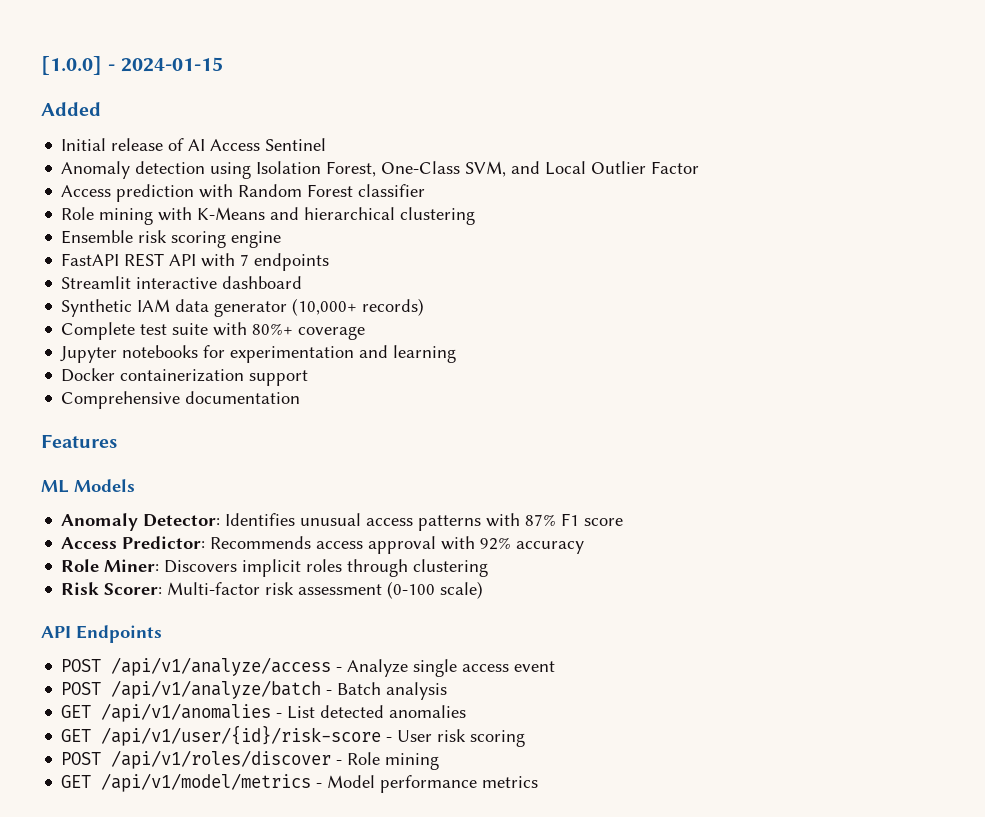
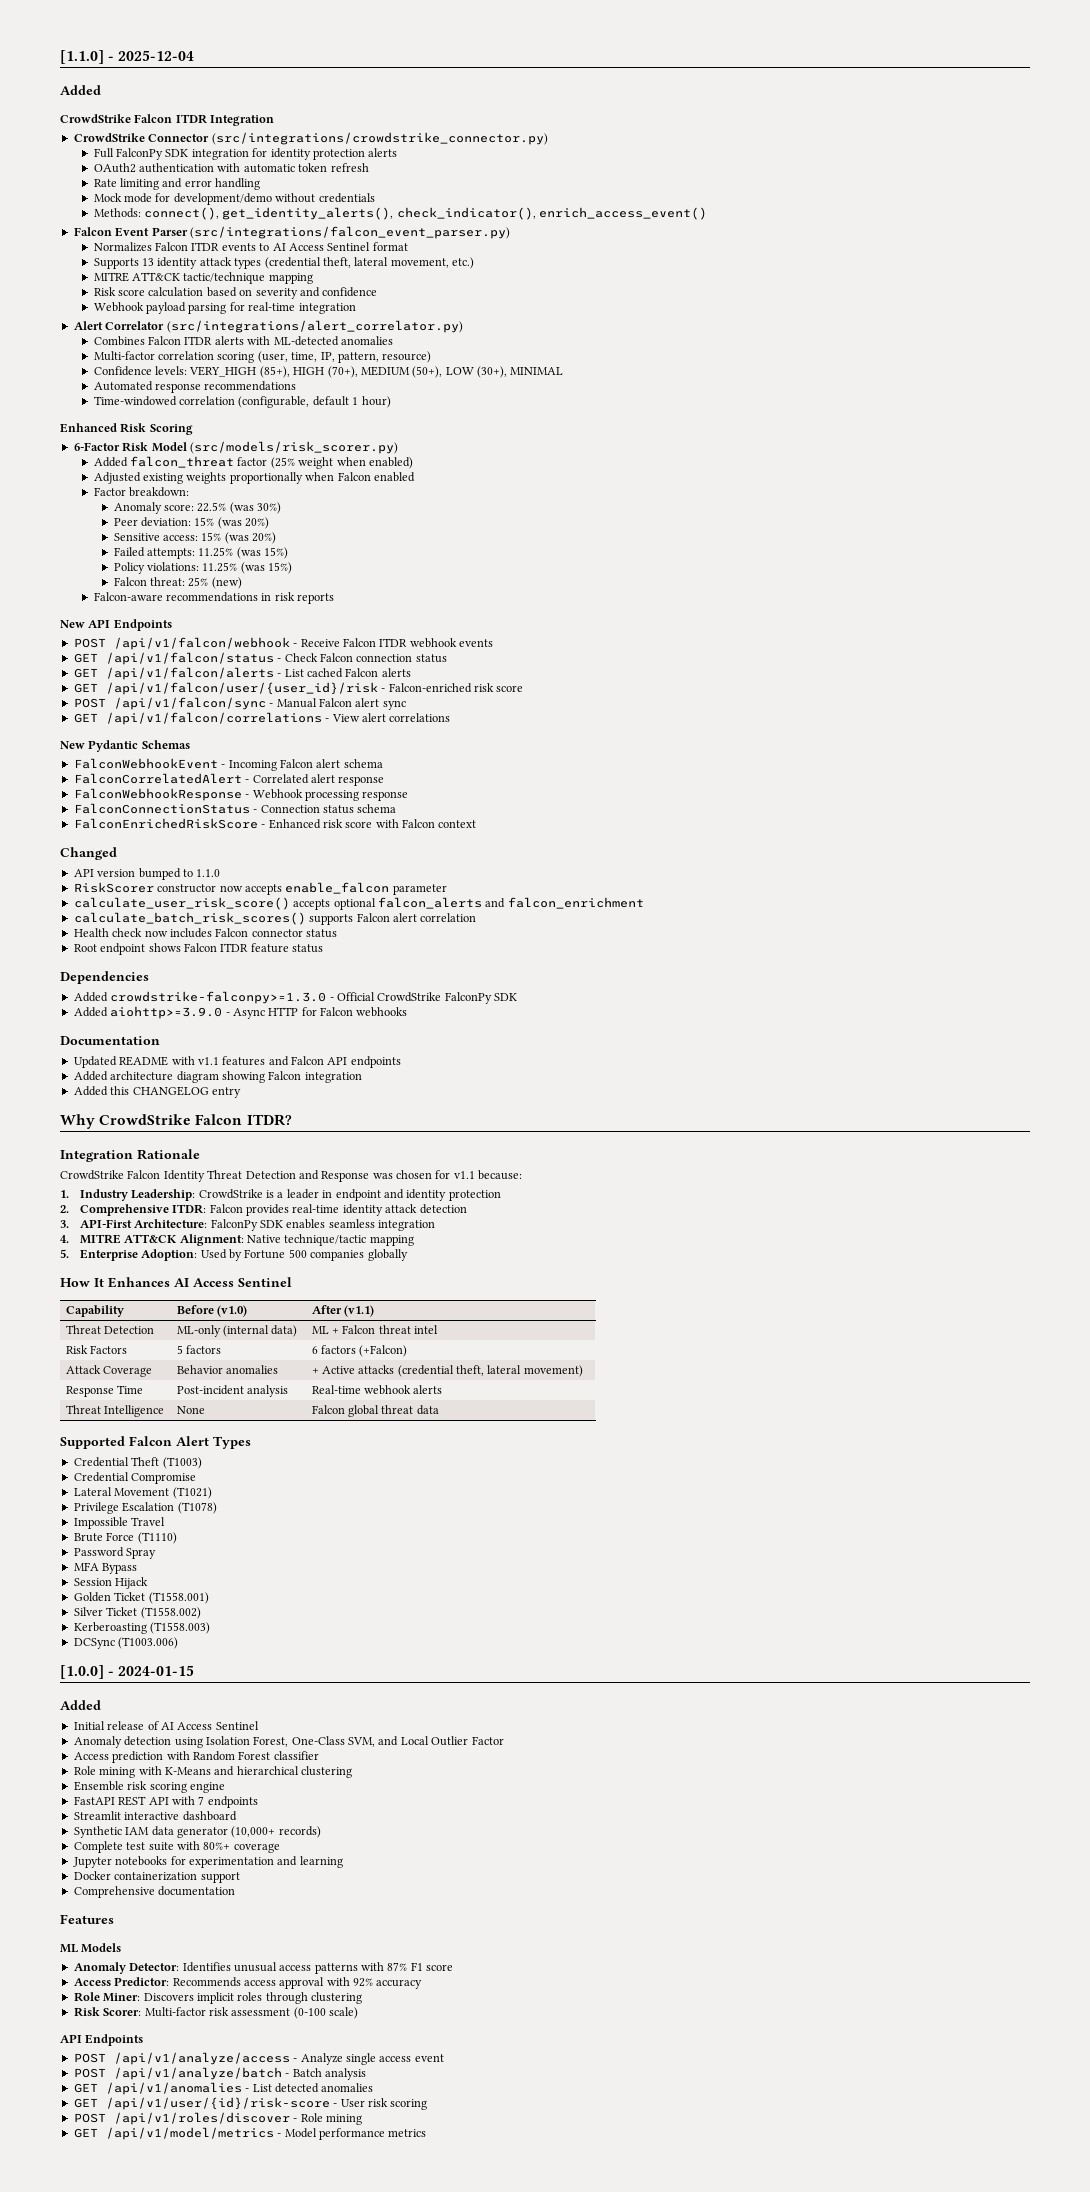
(41, 65) none -> [60,50,195,64] [60,85,101,95] [60,114,275,126] [73,132,548,145] [93,148,398,160] [93,163,369,173] [93,178,261,190] [93,193,375,205] [93,207,708,220] [73,226,510,239] [93,242,408,252] [93,257,475,269] [93,272,313,284] [93,287,378,299] [93,302,356,314] [73,320,463,333] [93,336,393,346] [93,351,432,363] [93,366,564,378] [93,381,297,393] [93,396,391,408] [60,423,193,435] [73,441,398,454] [93,456,413,469] [93,472,415,484] [93,487,190,497] [113,502,282,514] [113,517,270,529] [113,532,277,544] [113,547,289,559] [113,562,293,574] [113,577,242,589] [93,592,335,604] [60,619,172,631] [73,637,493,650] [73,652,447,665] [73,667,411,680] [73,682,524,695] [73,697,406,710] [73,712,451,725] [60,740,190,752] [73,758,383,771] [73,773,385,786] [73,788,409,801] [73,803,397,814] [73,818,477,829] [60,847,117,860] [73,868,221,880] [73,882,447,895] [73,897,644,910] [73,912,477,925] [73,928,337,938] [73,943,323,955] [60,971,149,984] [73,991,517,1004] [73,1006,408,1019] [60,1036,160,1045] [73,1056,401,1068] [73,1071,362,1083] [73,1086,241,1098] [60,1114,292,1129] [60,1149,200,1162] [60,1170,523,1182] [60,1189,501,1201] [60,1204,467,1216] [60,1219,436,1231] [60,1234,414,1246] [60,1249,408,1261] [60,1277,292,1288] [65,1305,124,1317] [176,1305,247,1317] [311,1305,374,1317] [65,1325,154,1334] [176,1325,298,1337] [311,1325,439,1334] [65,1345,127,1354] [176,1345,221,1354] [311,1345,408,1357] [65,1365,152,1377] [176,1365,278,1374] [311,1365,583,1377] [65,1385,143,1397] [176,1385,288,1397] [311,1385,443,1395] [65,1405,164,1417] [176,1406,205,1414] [311,1405,439,1417] [60,1436,251,1449] [73,1457,202,1469] [73,1472,197,1484] [73,1487,212,1499] [73,1502,217,1514] [73,1517,166,1529] [73,1532,177,1544] [73,1547,157,1559] [73,1562,138,1574] [73,1577,149,1589] [73,1592,209,1604] [73,1607,201,1619] [73,1622,211,1634] [73,1637,179,1649] [1.1.0] - 2025-12-04 // Added // CrowdStrike Falcon ITDR Integration // CrowdStrike Connector (src/integrations/crowdstrike_connector.py) // Full FalconPy SDK integration for identity protection alerts // OAuth2 authentication with automatic token refresh // Rate limiting and error handling // Mock mode for development/demo without credentials // Methods: connect(), get_identity_alerts(), check_indicator(), enrich_access_event() // Falcon Event Parser (src/integrations/falcon_event_parser.py) // Normalizes Falcon ITDR events to AI Access Sentinel format // Supports 13 identity attack types (credential theft, lateral movement, etc.) // MITRE ATT&CK tactic/technique mapping // Risk score calculation based on severity and confidence // Webhook payload parsing for real-time integration // Alert Correlator (src/integrations/alert_correlator.py) // Combines Falcon ITDR alerts with ML-detected anomalies // Multi-factor correlation scoring (user, time, IP, pattern, resource) // Confidence levels: VERY_HIGH (85+), HIGH (70+), MEDIUM (50+), LOW (30+), MINIMAL // Automated response recommendations // Time-windowed correlation (configurable, default 1 hour) // Enhanced Risk Scoring // 6-Factor Risk Model (src/models/risk_scorer.py) // Added falcon_threat factor (25% weight when enabled) // Adjusted existing weights proportionally when Falcon enabled // Factor breakdown: // Anomaly score: 22.5% (was 30%) // Peer deviation: 15% (was 20%) // Sensitive access: 15% (was 20%) // Failed attempts: 11.25% (was 15%) // Policy violations: 11.25% (was 15%) // Falcon threat: 25% (new) // Falcon-aware recommendations in risk reports // New API Endpoints // POST /api/v1/falcon/webhook - Receive Falcon ITDR webhook events // GET /api/v1/falcon/status - Check Falcon connection status // GET /api/v1/falcon/alerts - List cached Falcon alerts // GET /api/v1/falcon/user/{user_id}/risk - Falcon-enriched risk score // POST /api/v1/falcon/sync - Manual Falcon alert sync // GET /api/v1/falcon/correlations - View alert correlations // New Pydantic Schemas // FalconWebhookEvent - Incoming Falcon alert schema // FalconCorrelatedAlert - Correlated alert response // FalconWebhookResponse - Webhook processing response // FalconConnectionStatus - Connection status schema // FalconEnrichedRiskScore - Enhanced risk score with Falcon context // Changed // API version bumped to 1.1.0 // RiskScorer constructor now accepts enable_falcon parameter // calculate_user_risk_score() accepts optional falcon_alerts and falcon_enrichment // calculate_batch_risk_scores() supports Falcon alert correlation // Health check now includes Falcon connector status // Root endpoint shows Falcon ITDR feature status // Dependencies // Added crowdstrike-falconpy>=1.3.0 - Official CrowdStrike FalconPy SDK // Added aiohttp>=3.9.0 - Async HTTP for Falcon webhooks // Documentation // Updated README with v1.1 features and Falcon API endpoints // Added architecture diagram showing Falcon integration // Added this CHANGELOG entry // Why CrowdStrike Falcon ITDR? // Integration Rationale // CrowdStrike Falcon Identity Threat Detection and Response was chosen for v1.1 because: // 1. Industry Leadership: CrowdStrike is a leader in endpoint and identity protection // 2. Comprehensive ITDR: Falcon provides real-time identity attack detection // 3. API-First Architecture: FalconPy SDK enables seamless integration // 4. MITRE ATT&CK Alignment: Native technique/tactic mapping // 5. Enterprise Adoption: Used by Fortune 500 companies globally // How It Enhances AI Access Sentinel // Capability | Before (v1.0) | After (v1.1) // Threat Detection | ML-only (internal data) | ML + Falcon threat intel // Risk Factors | 5 factors | 6 factors (+Falcon) // Attack Coverage | Behavior anomalies | + Active attacks (credential theft, lateral movement) // Response Time | Post-incident analysis | Real-time webhook alerts // Threat Intelligence | None | Falcon global threat data // Supported Falcon Alert Types // Credential Theft (T1003) // Credential Compromise // Lateral Movement (T1021) // Privilege Escalation (T1078) // Impossible Travel // Brute Force (T1110) // Password Spray // MFA Bypass // Session Hijack // Golden Ticket (T1558.001) // Silver Ticket (T1558.002) // Kerberoasting (T1558.003) // DCSync (T1003.006) //

